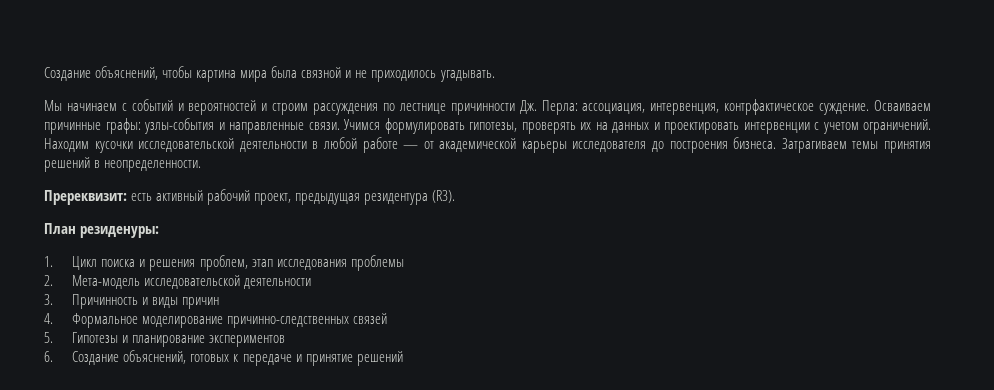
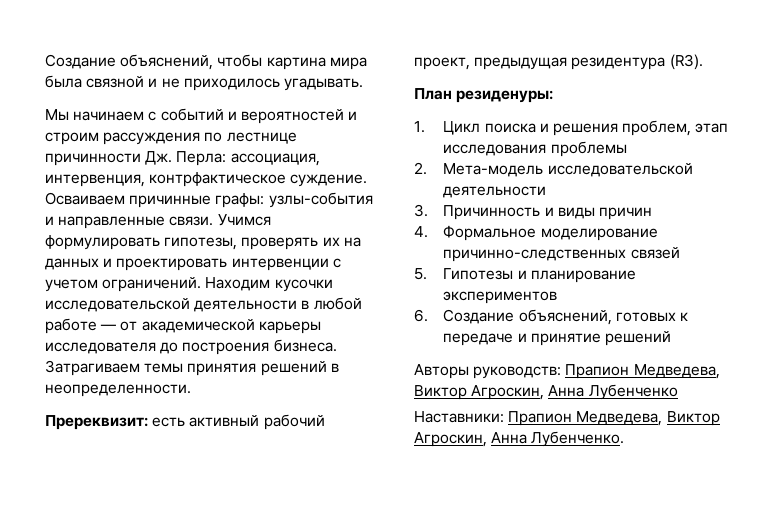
(403, 358) none -> [414,364,720,379] [414,384,678,400] [414,411,720,426] [414,431,625,447] // Авторы руководств: Прапион Медведева, Виктор Агроскин, Анна Лубенченко // Наставники: Прапион Медведева, Виктор Агроскин, Анна Лубенченко.

